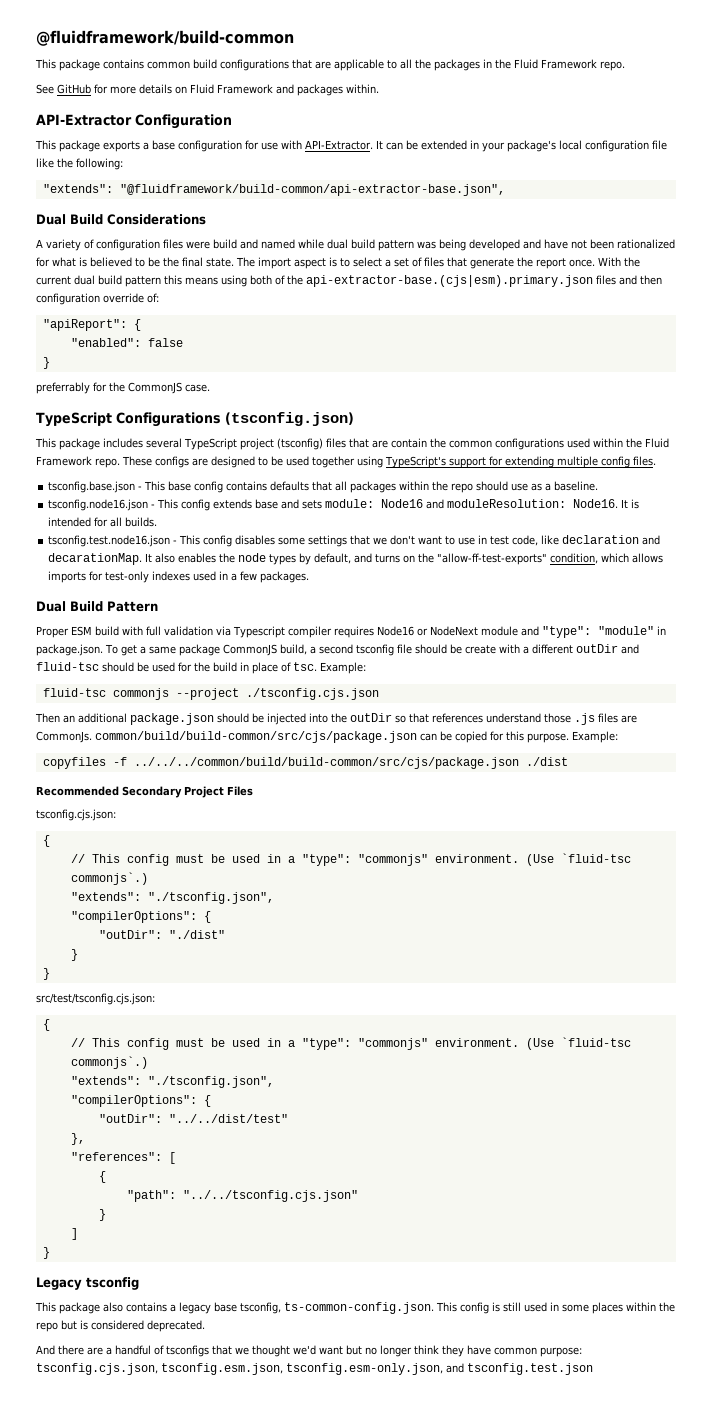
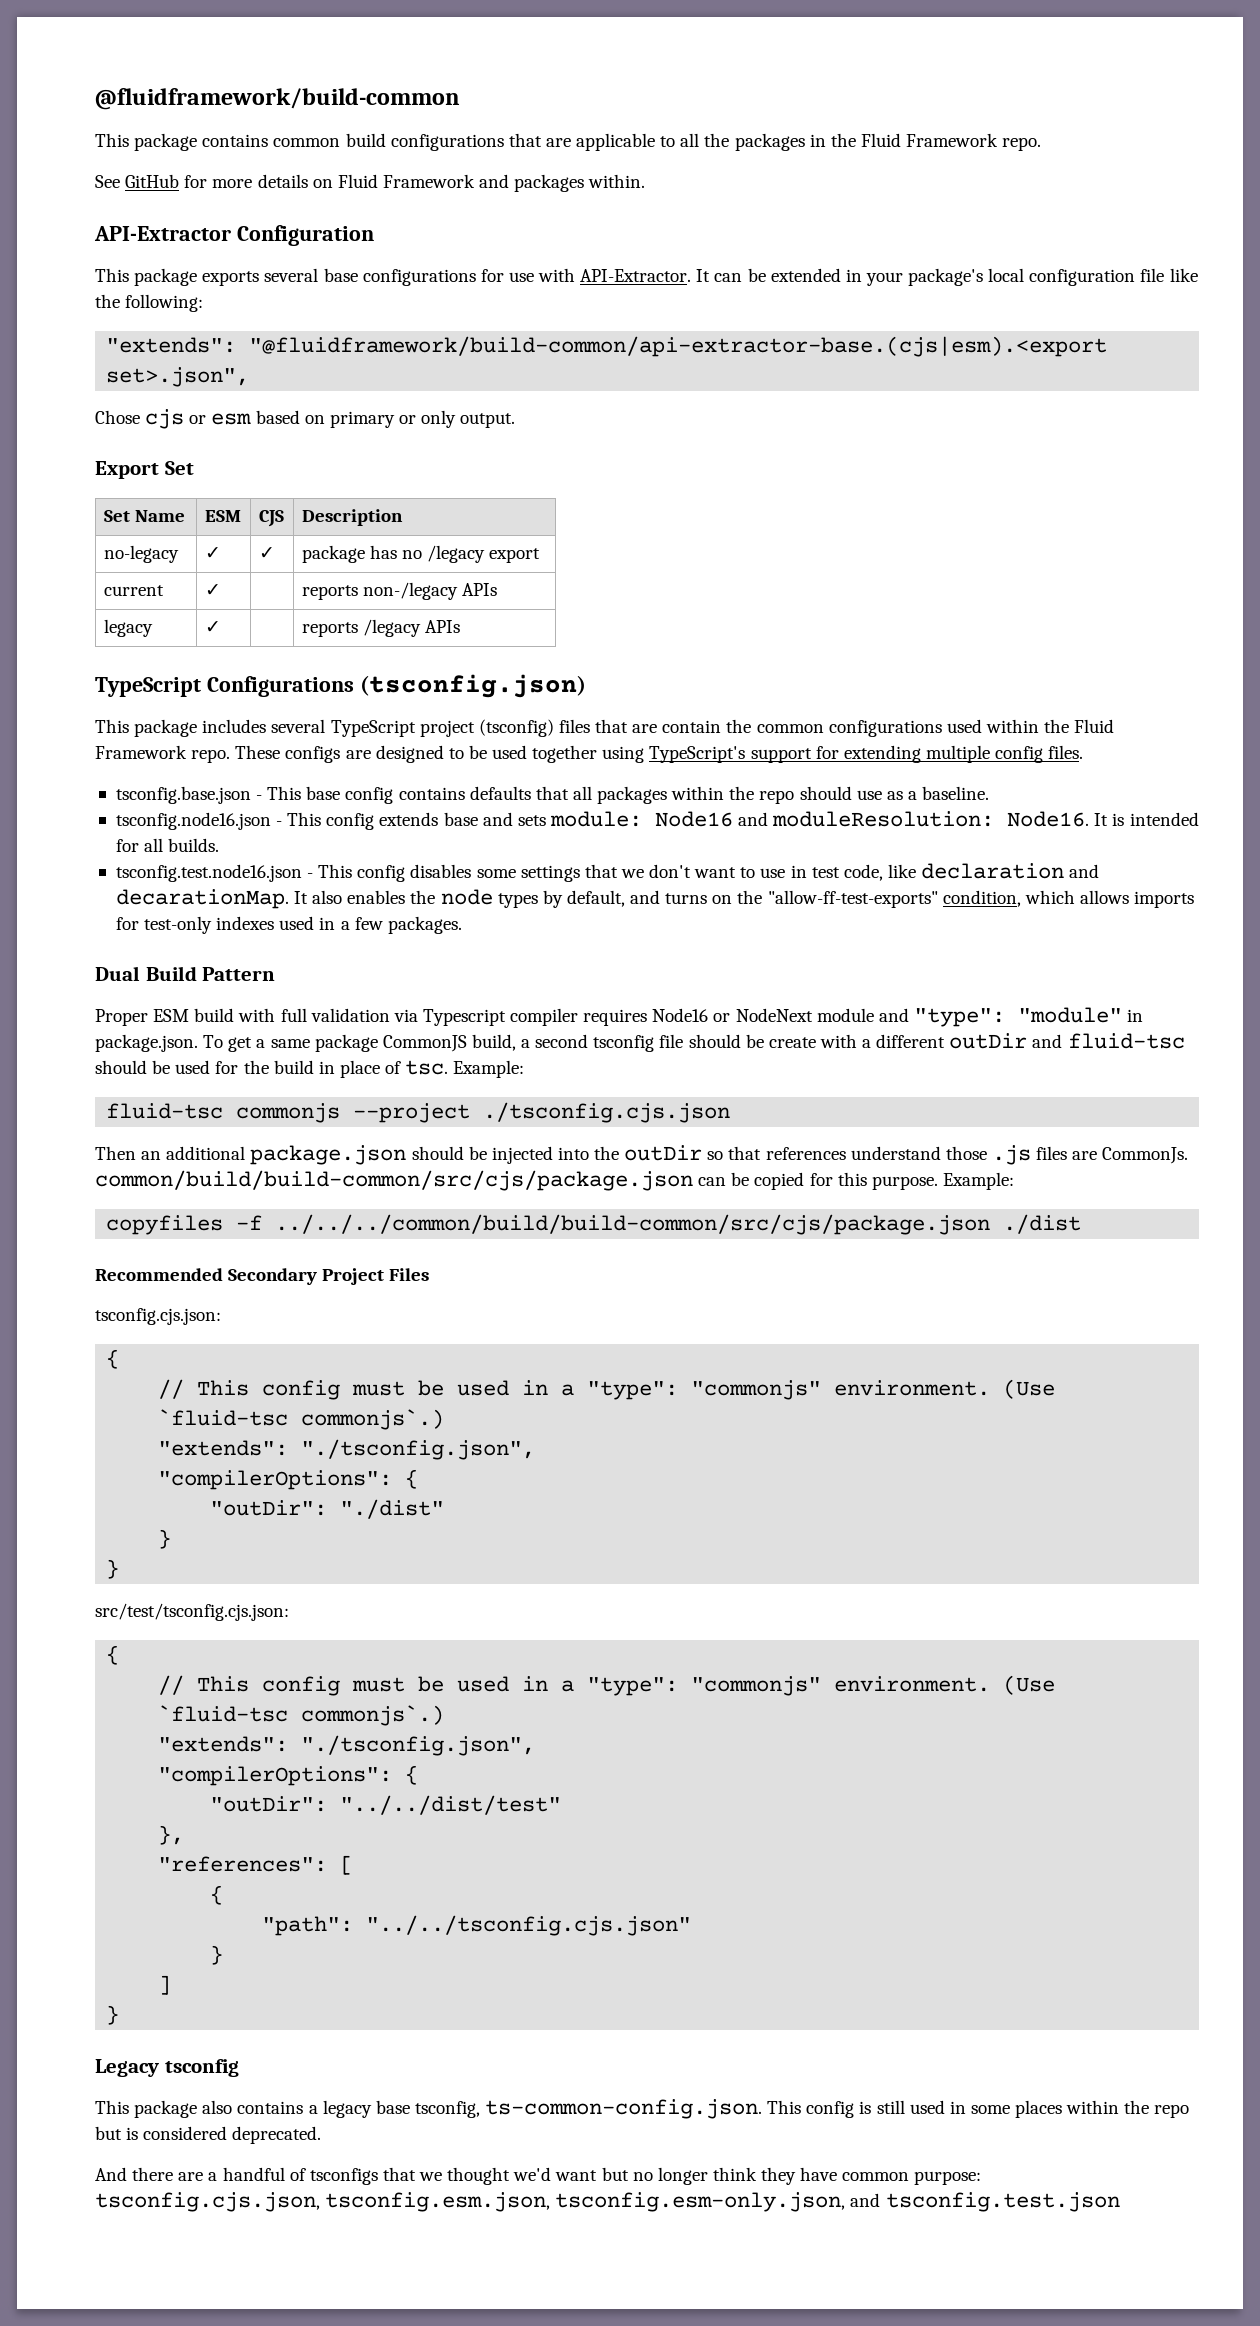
[143,140,242,152] a base configuration -> [264,268,476,286] several base configurations
[119,184,505,196] [36,214,206,225] [36,239,675,251] [36,257,640,269] [36,275,662,287] [36,293,159,305] [42,319,141,331] [70,338,183,347] [42,357,50,369] [36,382,210,394] "@fluidframework/build-common/api-extractor-base.json", // Dual Build Considerations // A variety of configuration files were build and named while dual build pattern was being developed and have not been rationalized for what is believed to be the final state. The import aspect is to select a set of files that generate the report once. With the current dual build pattern this means using both of the api-extractor-base.(cjs|esm).primary.json files and then configuration override of: // "apiReport": { // "enabled": false // } // preferrably for the CommonJS case. -> [249,336,1108,357] [106,367,250,387] [95,409,516,429] [95,461,194,479] [103,510,185,522] [204,510,241,522] [258,510,284,527] [301,509,403,526] [103,545,179,563] [204,547,221,559] [258,547,275,559] [301,545,541,563] [103,585,164,596] [204,584,221,596] [301,582,497,600] [103,619,153,637] [204,621,221,633] [301,619,460,637] "@fluidframework/build-common/api-extractor-base.(cjs|esm).<export set>.json", // Chose cjs or esm based on primary or only output. // Export Set // Set Name | ESM | CJS | Description // no-legacy | ✓ | ✓ | package has no /legacy export // current | ✓ | | reports non-/legacy APIs // legacy | ✓ | | reports /legacy APIs

